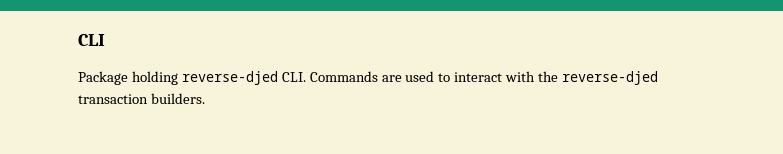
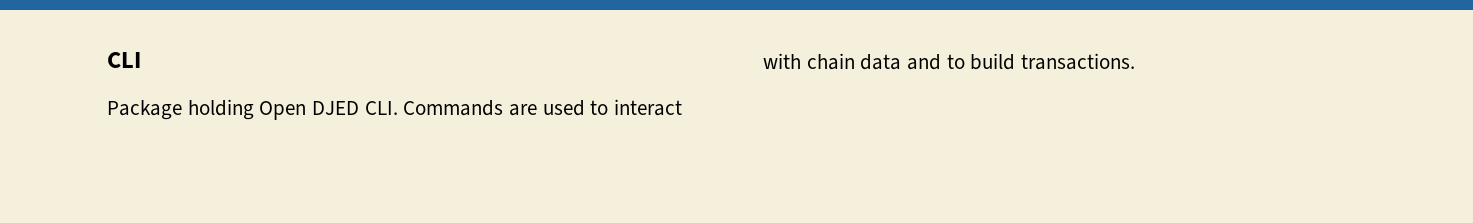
[181,71,278,85] reverse-djed -> [259,101,360,120] Open DJED
[538,71,659,85] [78,93,205,104] the reverse-djed transaction builders. -> [806,53,1136,70] chain data and to build transactions.

